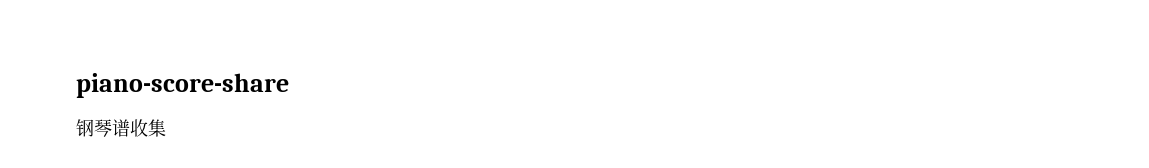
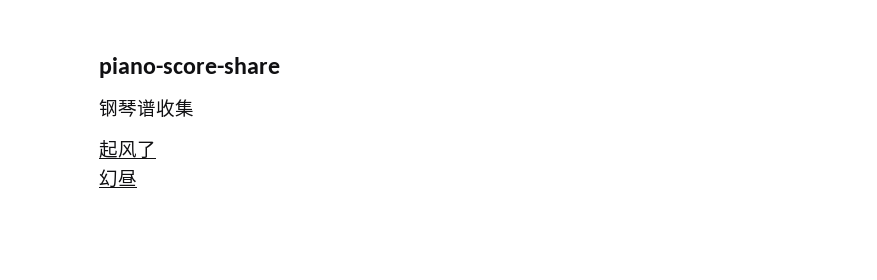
(166, 128) none -> [99,140,156,158] [99,169,137,188] // 起风了 // 幻昼

